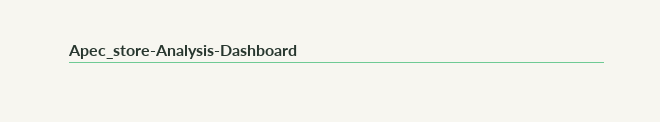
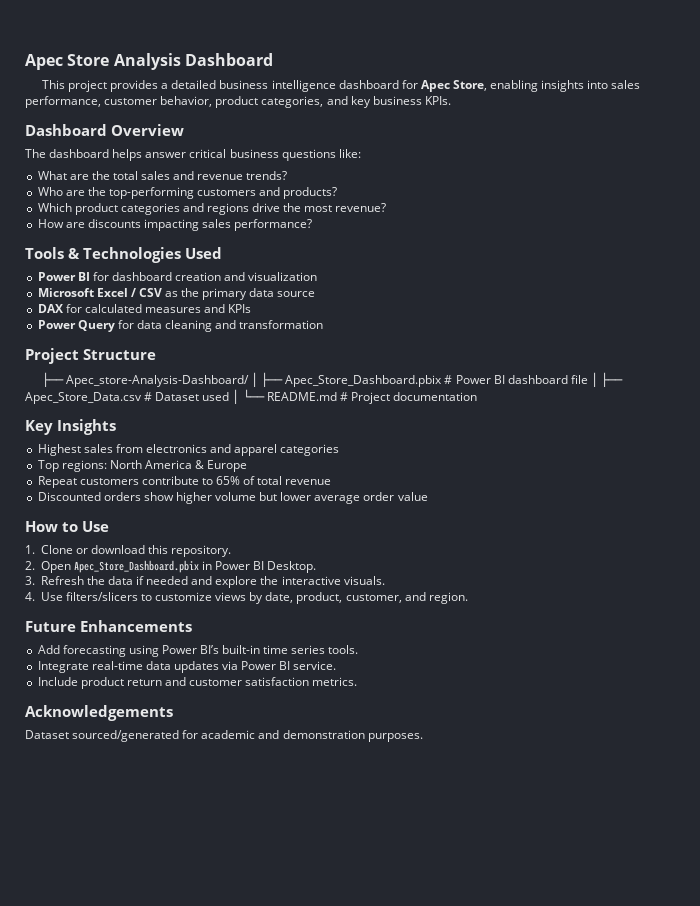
[68,45,297,59] Apec_store-Analysis-Dashboard -> [25,53,273,70] [41,80,641,92] [25,96,451,108] [25,124,184,136] [25,149,361,161] [37,171,288,180] [37,187,338,199] [37,203,387,215] [37,219,313,231] [25,247,222,263] [37,272,318,281] [37,288,316,300] [37,304,252,313] [37,320,324,332] [25,348,156,364] [41,372,624,387] [25,389,477,404] [25,419,116,435] [37,444,340,456] [37,460,248,472] [37,476,332,488] [37,492,428,504] [25,521,109,532] [25,545,232,557] [25,560,317,573] [25,576,385,588] [25,592,468,604] [25,620,192,632] [37,645,359,657] [37,661,337,673] [37,677,358,689] [25,705,173,721] [25,730,423,742] Apec Store Analysis Dashboard // This project provides a detailed business intelligence dashboard for Apec Store, enabling insights into sales performance, customer behavior, product categories, and key business KPIs. // Dashboard Overview // The dashboard helps answer critical business questions like: // What are the total sales and revenue trends? // Who are the top-performing customers and products? // Which product categories and regions drive the most revenue? // How are discounts impacting sales performance? // Tools & Technologies Used // Power BI for dashboard creation and visualization // Microsoft Excel / CSV as the primary data source // DAX for calculated measures and KPIs // Power Query for data cleaning and transformation // Project Structure // ├── Apec_store-Analysis-Dashboard/ │ ├── Apec_Store_Dashboard.pbix # Power BI dashboard file │ ├── Apec_Store_Data.csv # Dataset used │ └── README.md # Project documentation // Key Insights // Highest sales from electronics and apparel categories // Top regions: North America & Europe // Repeat customers contribute to 65% of total revenue // Discounted orders show higher volume but lower average order value // How to Use // 1. Clone or download this repository. // 2. Open Apec_Store_Dashboard.pbix in Power BI Desktop. // 3. Refresh the data if needed and explore the interactive visuals. // 4. Use filters/slicers to customize views by date, product, customer, and region. // Future Enhancements // Add forecasting using Power BI’s built-in time series tools. // Integrate real-time data updates via Power BI service. // Include product return and customer satisfaction metrics. // Acknowledgements // Dataset sourced/generated for academic and demonstration purposes.

